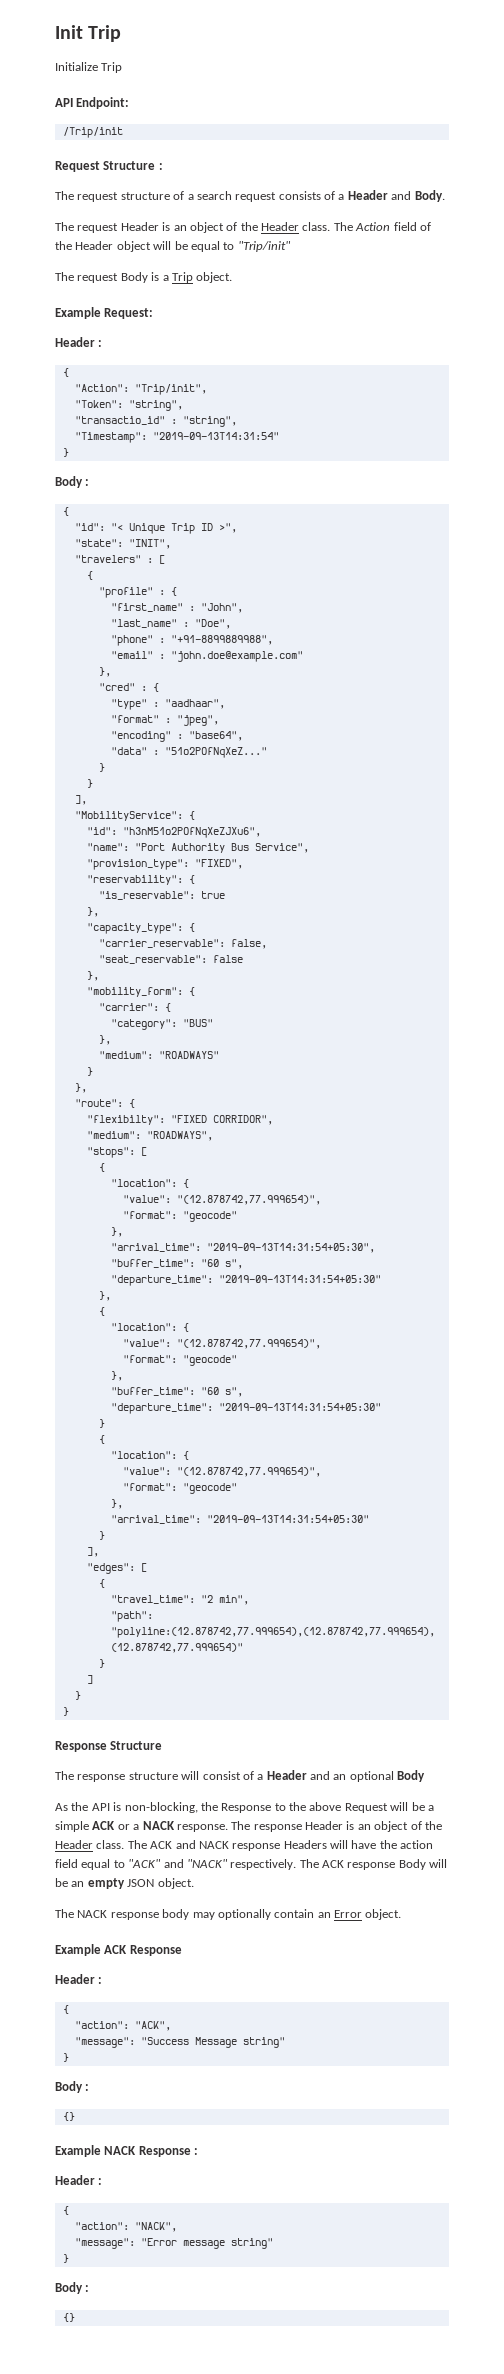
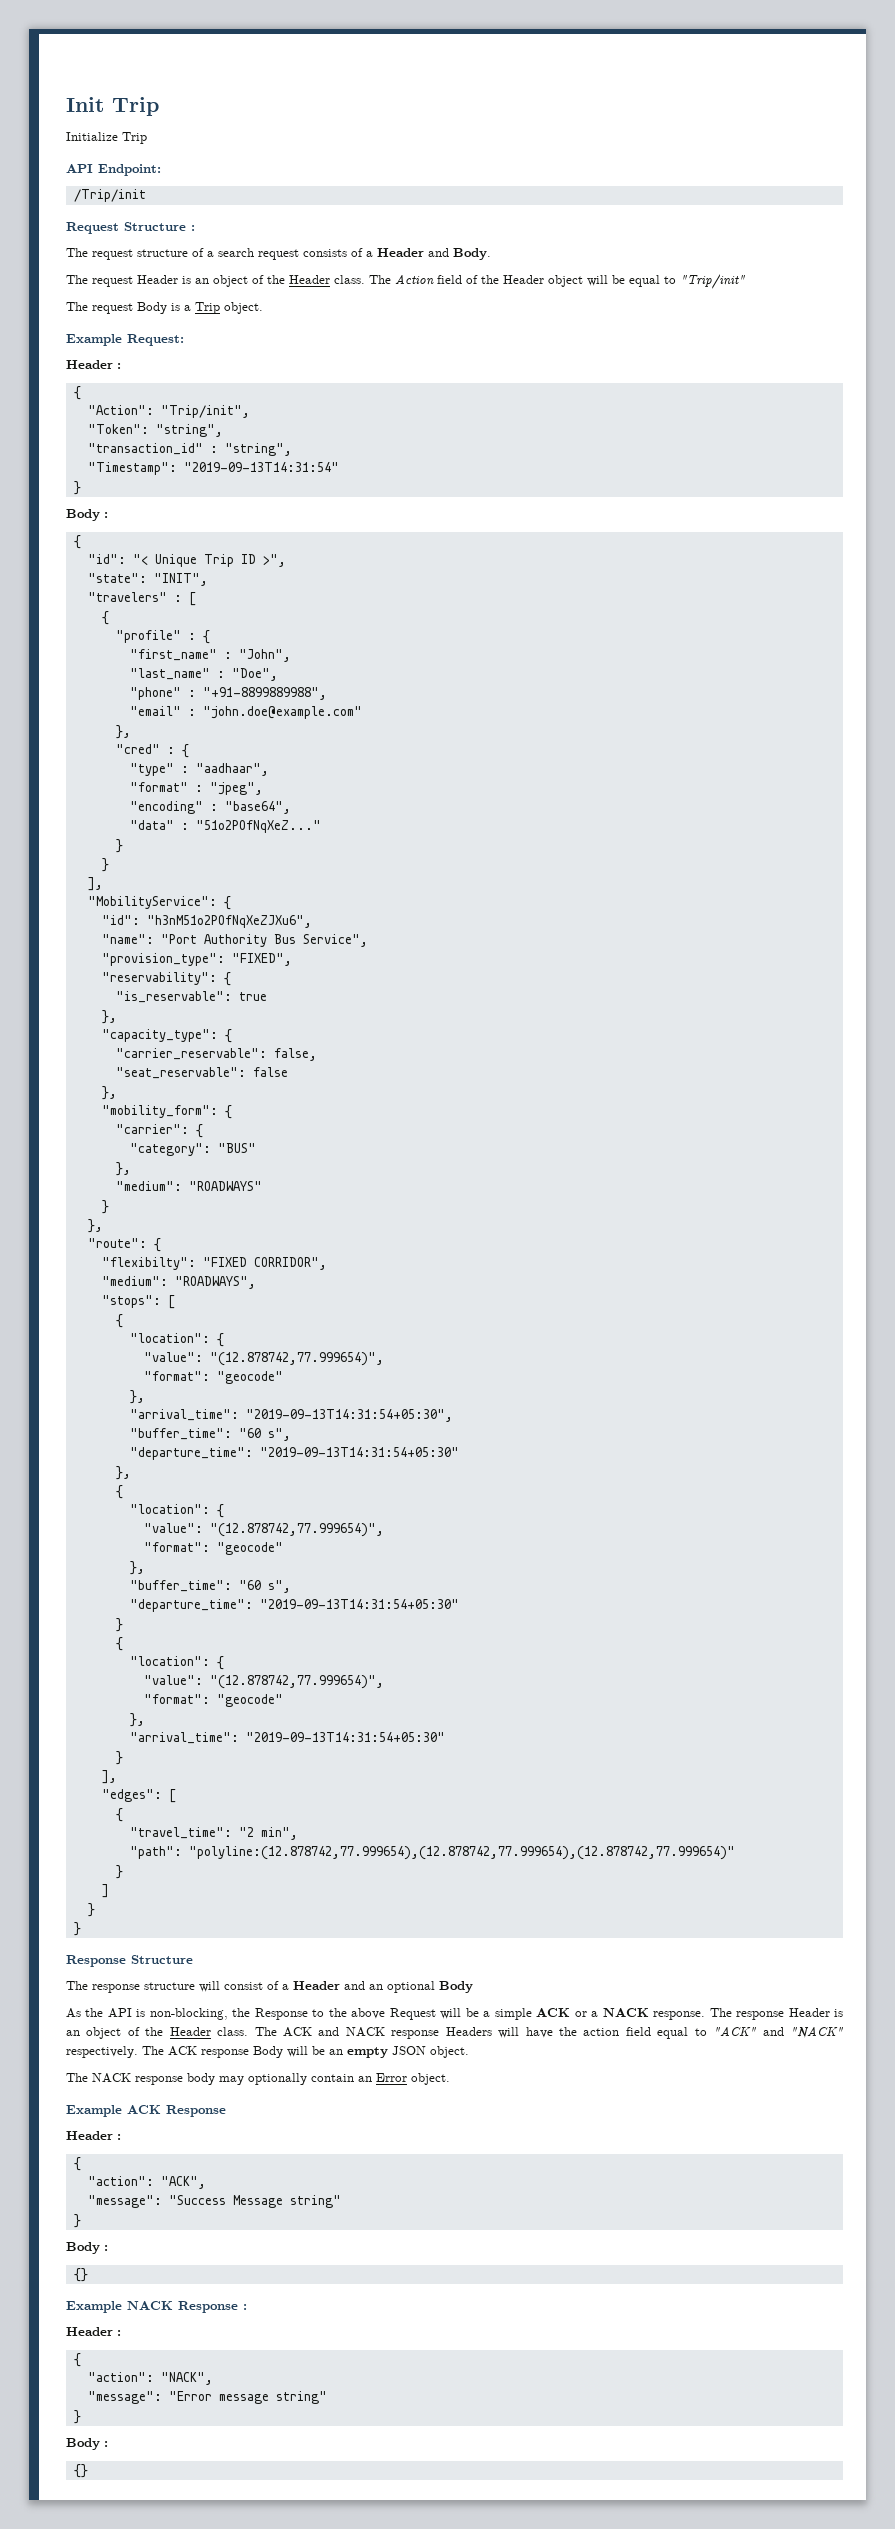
[74,416,165,425] "transactio_id" -> [87,443,203,455] "transaction_id"

